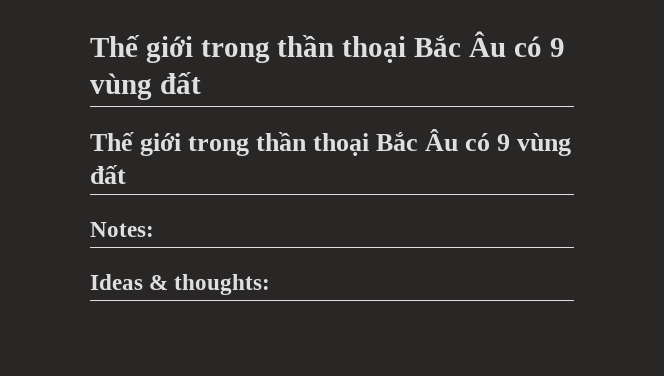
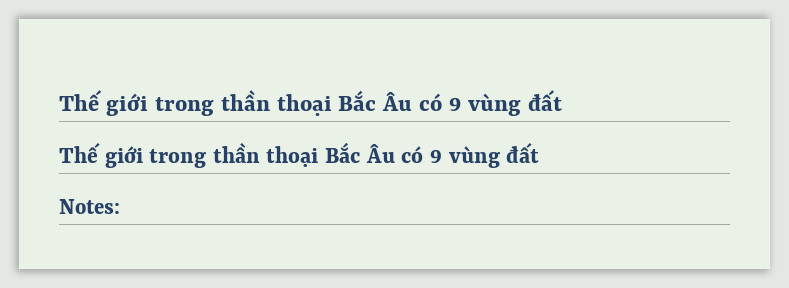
[90,274,271,295] // Ideas & thoughts: -> (120, 206) none

